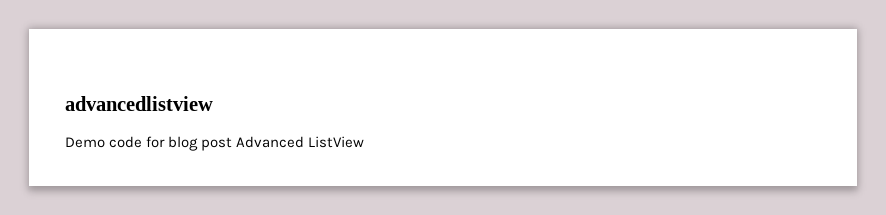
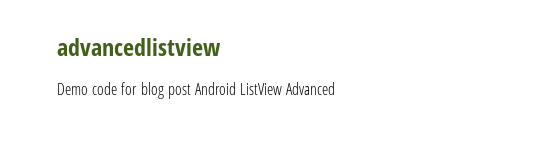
[236,136,365,148] Advanced ListView -> [194,82,336,95] Android ListView Advanced

